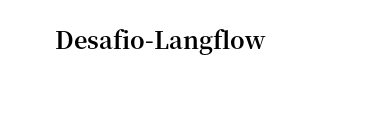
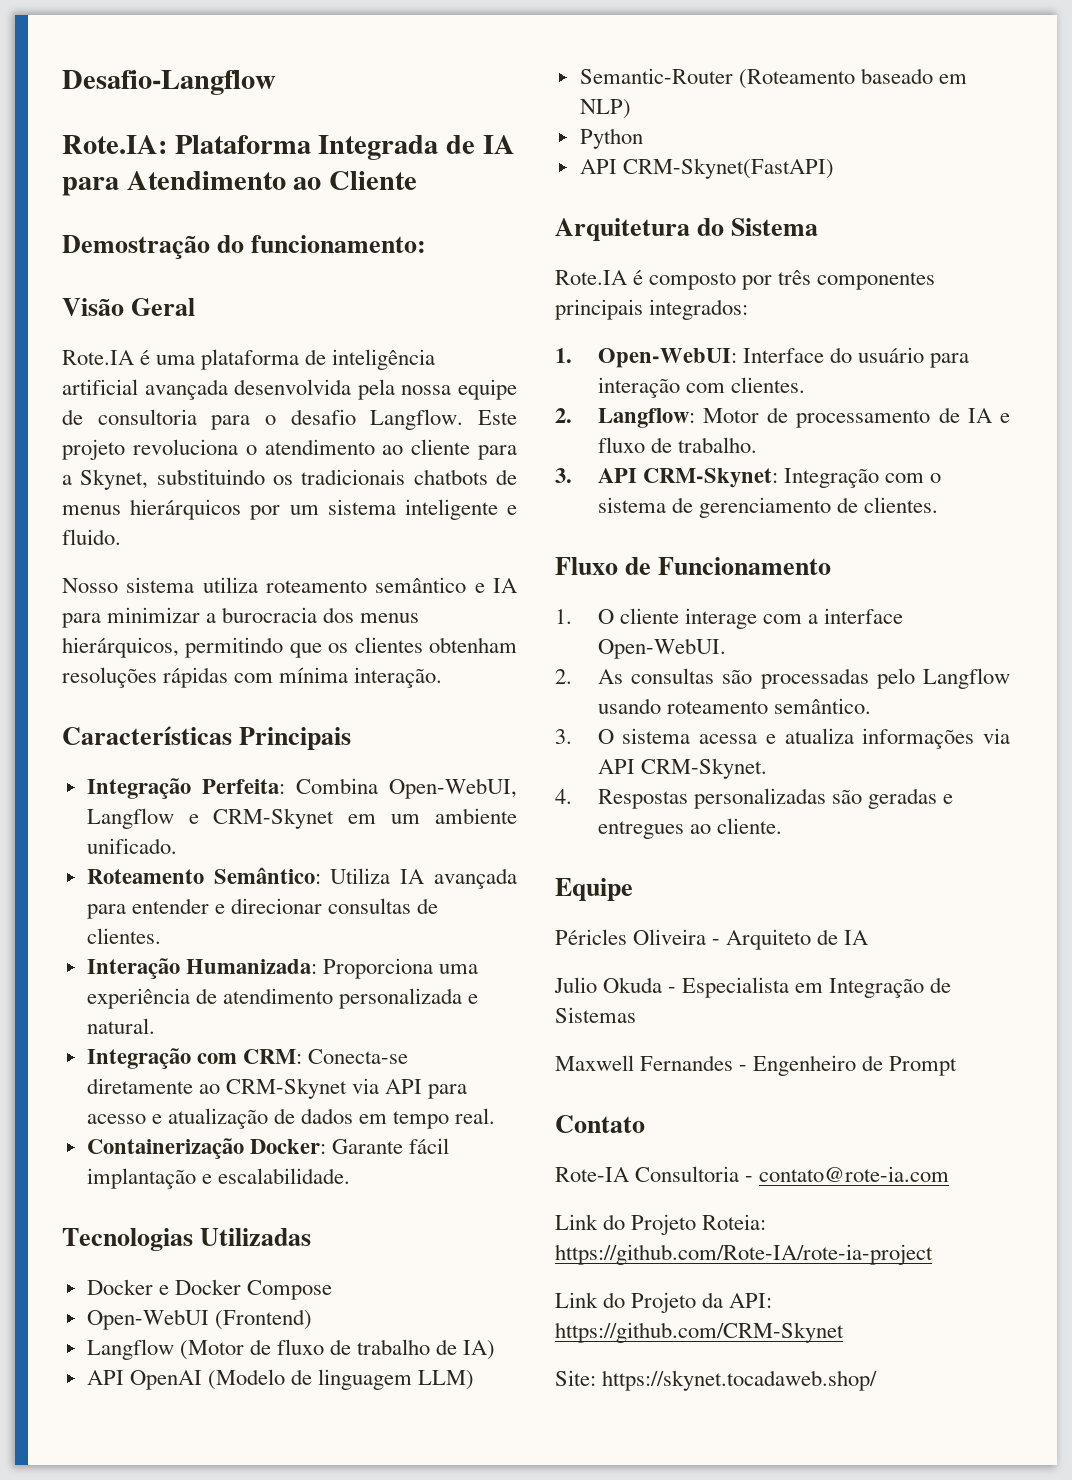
(266, 42) none -> [62,135,515,160] [62,171,418,196] [62,235,427,259] [62,298,196,316] [62,349,436,370] [62,379,517,400] [62,409,517,430] [62,439,517,460] [62,469,517,490] [62,499,517,520] [62,529,121,545] [62,577,517,593] [62,607,420,628] [62,637,517,658] [62,667,443,688] [62,726,352,750] [86,778,517,799] [86,808,517,829] [86,838,177,854] [86,867,517,889] [86,898,439,919] [86,928,161,944] [86,958,478,979] [86,988,479,1009] [86,1018,155,1034] [86,1048,408,1069] [86,1078,468,1099] [86,1108,496,1129] [86,1138,449,1159] [86,1168,350,1189] [62,1228,312,1251] [86,1279,332,1300] [86,1309,312,1330] [86,1339,496,1360] [86,1369,475,1390] [579,68,967,89] [579,99,631,119] [579,128,643,149] [579,158,834,179] [555,218,819,241] [555,270,936,290] [555,299,749,320] [555,347,970,368] [597,377,805,398] [555,407,1010,428] [597,437,757,453] [555,468,942,488] [597,497,939,518] [555,557,832,575] [555,608,904,629] [597,638,726,659] [555,668,1010,689] [597,698,871,714] [555,728,1010,749] [597,758,767,779] [555,788,954,809] [597,818,782,839] [555,878,633,901] [555,929,869,950] [554,977,952,998] [555,1007,636,1023] [555,1055,958,1076] [555,1115,645,1133] [555,1166,950,1182] [555,1214,767,1235] [555,1244,933,1265] [555,1292,773,1313] [555,1322,844,1343] [555,1370,878,1391] // Rote.IA: Plataforma Integrada de IA para Atendimento ao Cliente // Demostração do funcionamento: // Visão Geral // Rote.IA é uma plataforma de inteligência artificial avançada desenvolvida pela nossa equipe de consultoria para o desafio Langflow. Este projeto revoluciona o atendimento ao cliente para a Skynet, substituindo os tradicionais chatbots de menus hierárquicos por um sistema inteligente e fluido. // Nosso sistema utiliza roteamento semântico e IA para minimizar a burocracia dos menus hierárquicos, permitindo que os clientes obtenham resoluções rápidas com mínima interação. // Características Principais // Integração Perfeita: Combina Open-WebUI, Langflow e CRM-Skynet em um ambiente unificado. // Roteamento Semântico: Utiliza IA avançada para entender e direcionar consultas de clientes. // Interação Humanizada: Proporciona uma experiência de atendimento personalizada e natural. // Integração com CRM: Conecta-se diretamente ao CRM-Skynet via API para acesso e atualização de dados em tempo real. // Containerização Docker: Garante fácil implantação e escalabilidade. // Tecnologias Utilizadas // Docker e Docker Compose // Open-WebUI (Frontend) // Langflow (Motor de fluxo de trabalho de IA) // API OpenAI (Modelo de linguagem LLM) // Semantic-Router (Roteamento baseado em NLP) // Python // API CRM-Skynet(FastAPI) // Arquitetura do Sistema // Rote.IA é composto por três componentes principais integrados: // 1. Open-WebUI: Interface do usuário para interação com clientes. // 2. Langflow: Motor de processamento de IA e fluxo de trabalho. // 3. API CRM-Skynet: Integração com o sistema de gerenciamento de clientes. // Fluxo de Funcionamento // 1. O cliente interage com a interface Open-WebUI. // 2. As consultas são processadas pelo Langflow usando roteamento semântico. // 3. O sistema acessa e atualiza informações via API CRM-Skynet. // 4. Respostas personalizadas são geradas e entregues ao cliente. // Equipe // Péricles Oliveira - Arquiteto de IA // Julio Okuda - Especialista em Integração de Sistemas // Maxwell Fernandes - Engenheiro de Prompt // Contato // Rote-IA Consultoria - contato@rote-ia.com // Link do Projeto Roteia: https://github.com/Rote-IA/rote-ia-project // Link do Projeto da API: https://github.com/CRM-Skynet // Site: https://skynet.tocadaweb.shop/

